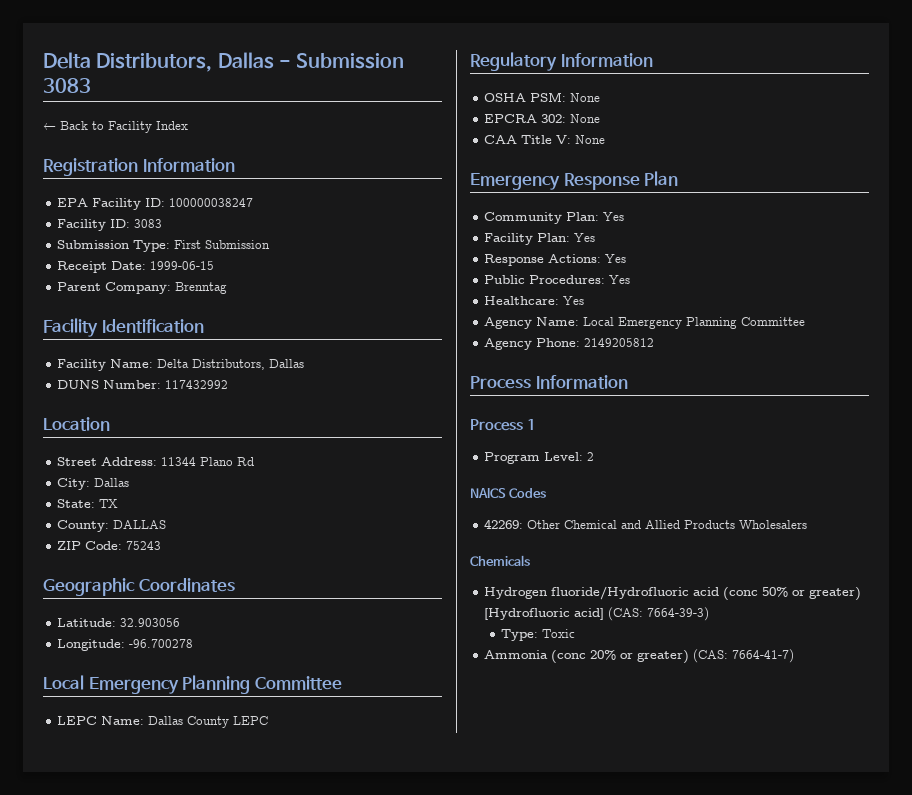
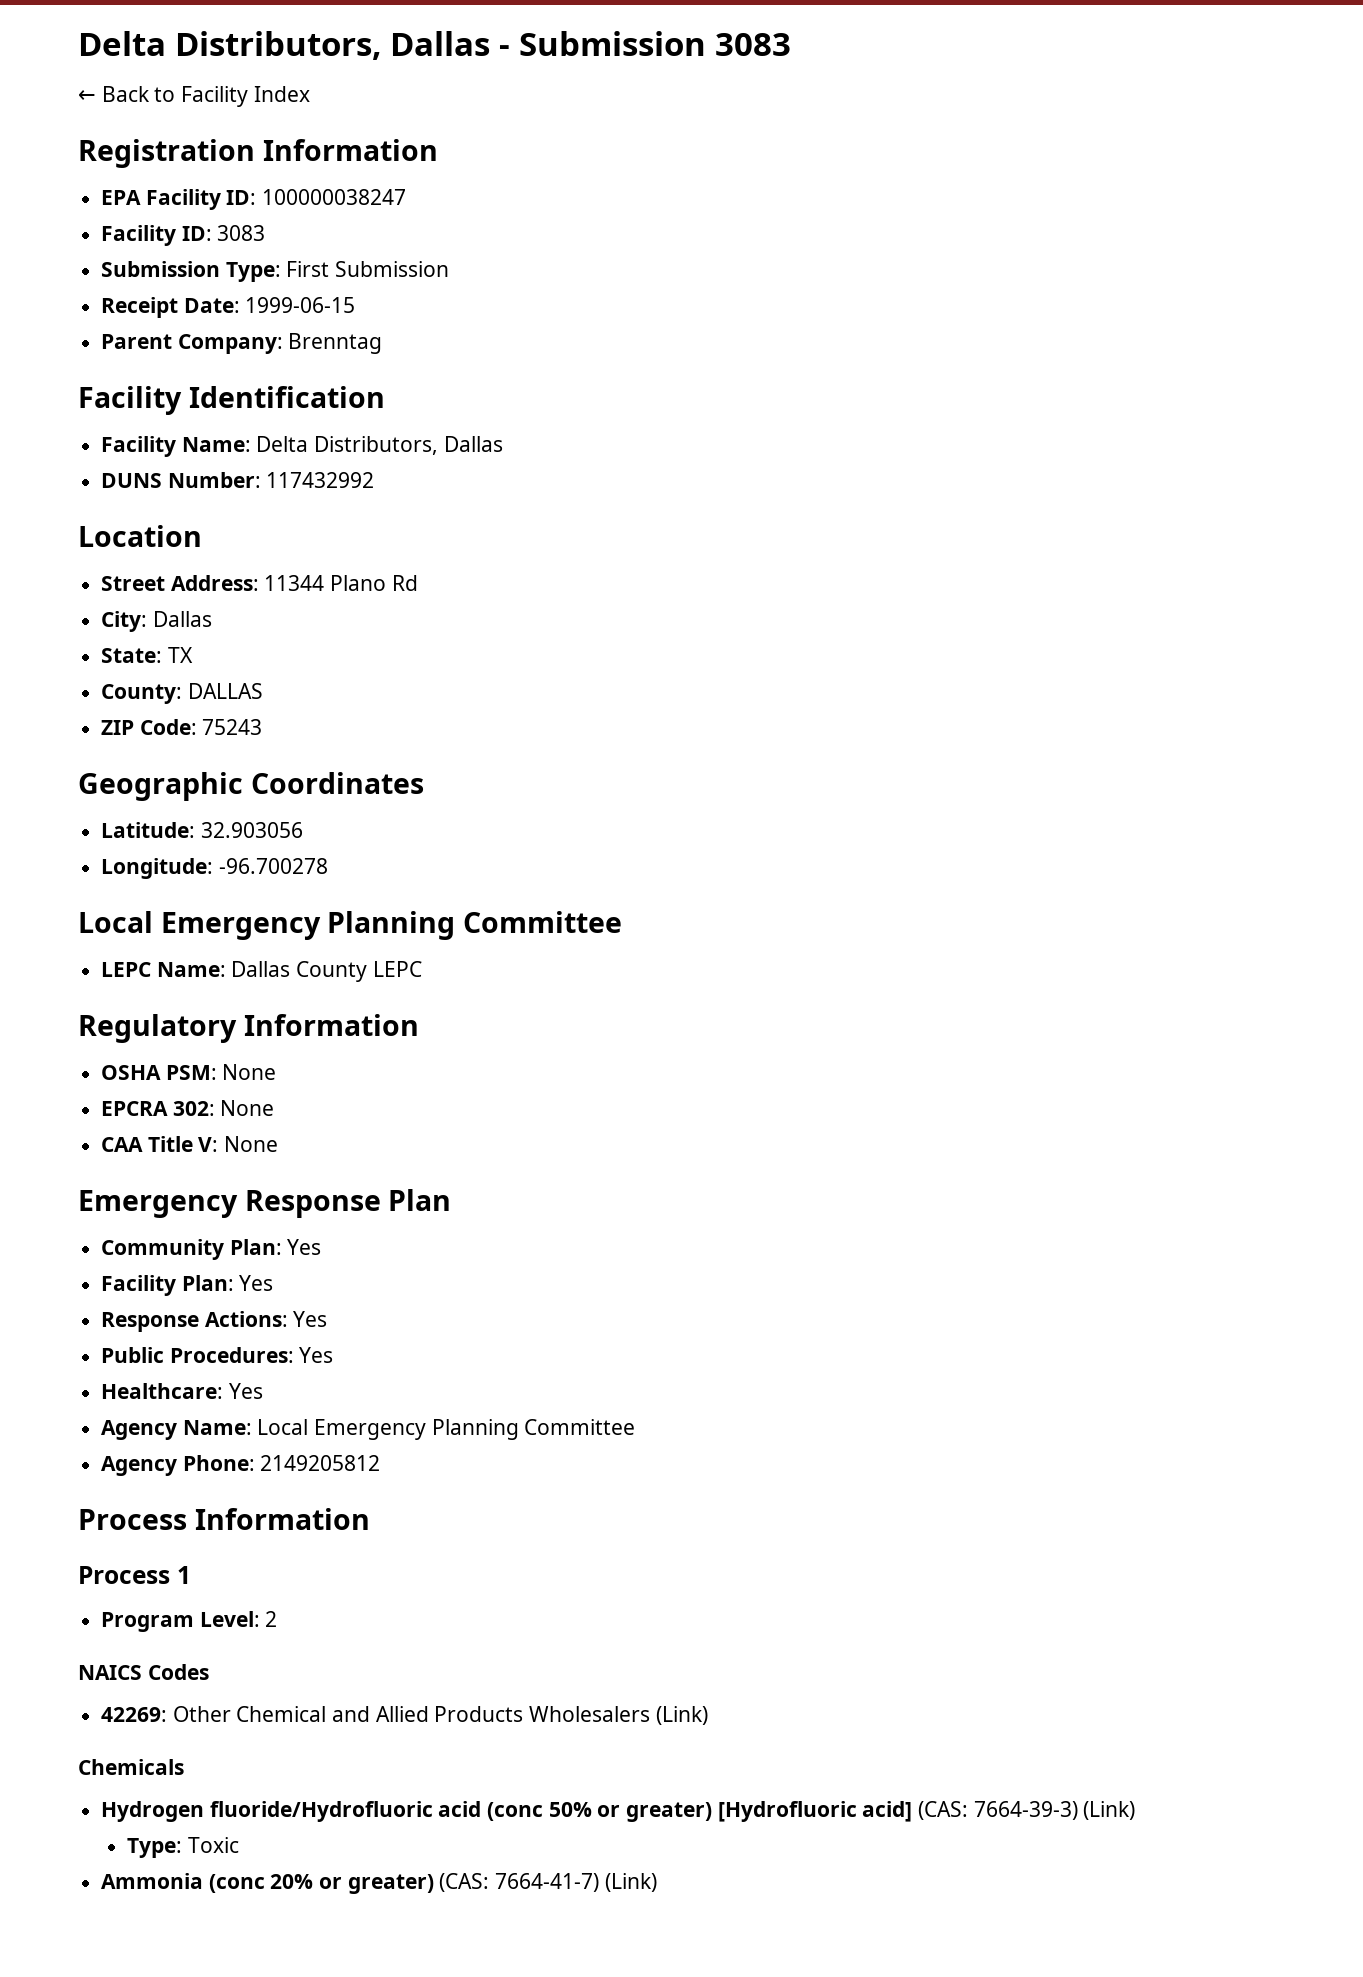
(808, 524) none -> [655,1706,708,1725] (Link)
(710, 614) none -> [1083,1801,1136,1820] (Link)
(795, 656) none -> [604,1873,657,1892] (Link)

